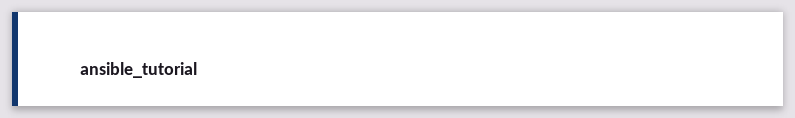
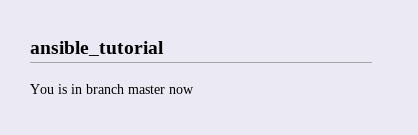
(197, 70) none -> [30,84,194,94] // You is in branch master now

